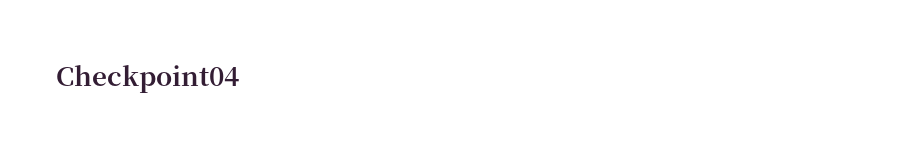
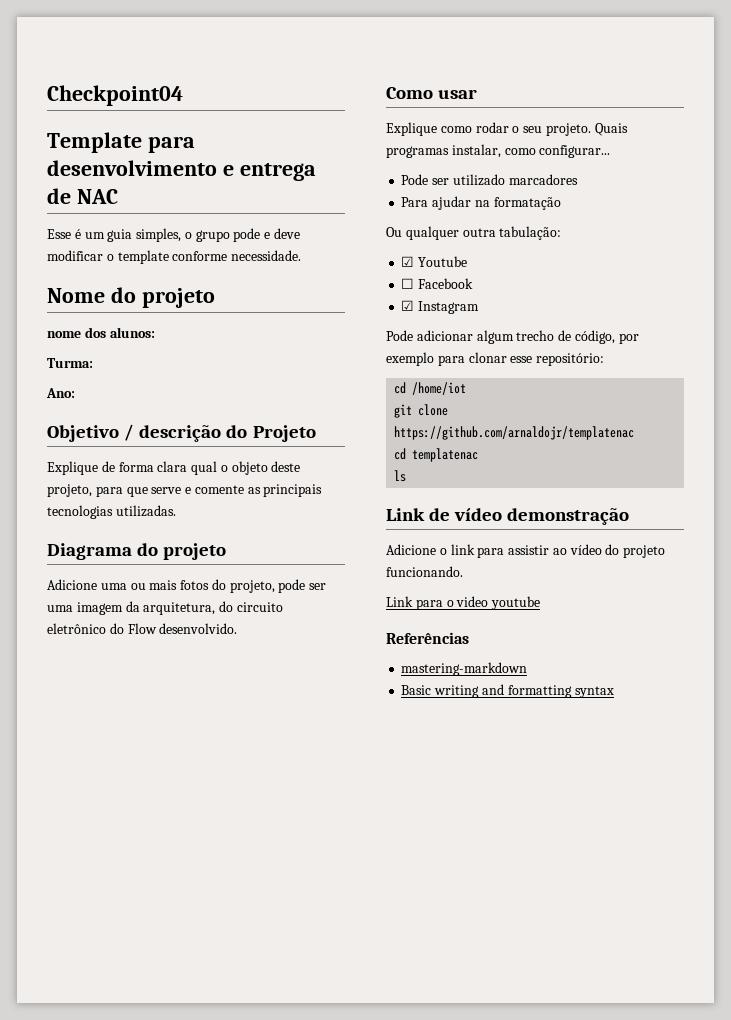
(239, 79) none -> [47,132,195,153] [47,160,316,181] [47,188,118,204] [47,228,301,242] [47,250,302,264] [47,287,215,308] [47,327,155,338] [47,358,93,368] [46,388,75,398] [47,424,316,442] [47,461,301,475] [47,484,323,497] [47,505,176,519] [47,543,227,560] [47,579,327,593] [47,601,283,615] [47,623,238,634] [386,87,478,99] [386,122,628,136] [386,144,611,158] [401,174,578,186] [401,196,561,210] [386,226,562,240] [401,256,468,267] [401,278,474,289] [401,300,480,314] [386,330,639,344] [386,352,605,366] [394,382,467,395] [394,404,449,418] [394,426,635,440] [394,448,479,462] [394,470,407,482] [386,508,630,525] [386,544,666,558] [386,566,463,577] [386,596,541,610] [386,632,469,644] [401,662,528,676] [401,684,614,698] // Template para desenvolvimento e entrega de NAC // Esse é um guia simples, o grupo pode e deve modificar o template conforme necessidade. // Nome do projeto // nome dos alunos: // Turma: // Ano: // Objetivo / descrição do Projeto // Explique de forma clara qual o objeto deste projeto, para que serve e comente as principais tecnologias utilizadas. // Diagrama do projeto // Adicione uma ou mais fotos do projeto, pode ser uma imagem da arquitetura, do circuito eletrônico do Flow desenvolvido. // Como usar // Explique como rodar o seu projeto. Quais programas instalar, como configurar... // Pode ser utilizado marcadores // Para ajudar na formatação // Ou qualquer outra tabulação: // ☑ Youtube // ☐ Facebook // ☑ Instagram // Pode adicionar algum trecho de código, por exemplo para clonar esse repositório: // cd /home/iot // git clone https://github.com/arnaldojr/templatenac // cd templatenac // ls // Link de vídeo demonstração // Adicione o link para assistir ao vídeo do projeto funcionando. // Link para o video youtube // Referências // mastering-markdown // Basic writing and formatting syntax

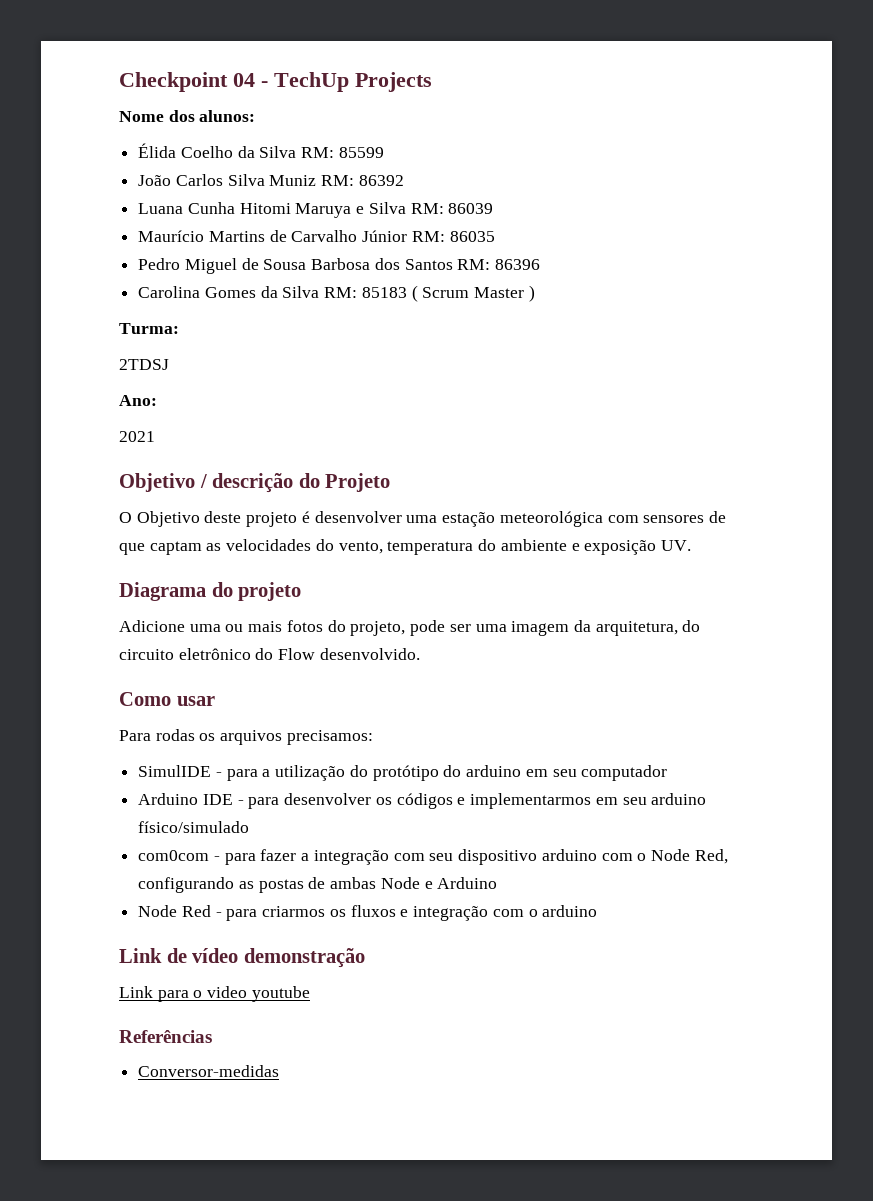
[47,85,183,106] [47,132,195,153] [47,160,316,181] [47,188,118,204] [47,228,301,242] [47,250,302,264] [47,287,215,308] [47,327,155,338] Checkpoint04 // Template para desenvolvimento e entrega de NAC // Esse é um guia simples, o grupo pode e deve modificar o template conforme necessidade. // Nome do projeto // nome dos alunos: -> [119,72,432,92] [119,110,256,122] [138,143,384,158] [138,174,404,186] [138,202,494,218] [138,230,495,242] [138,258,541,274] [138,285,535,302] Checkpoint 04 - TechUp Projects // Nome dos alunos: // Élida Coelho da Silva RM: 85599 // João Carlos Silva Muniz RM: 86392 // Luana Cunha Hitomi Maruya e Silva RM: 86039 // Maurício Martins de Carvalho Júnior RM: 86035 // Pedro Miguel de Sousa Barbosa dos Santos RM: 86396 // Carolina Gomes da Silva RM: 85183 ( Scrum Master )
(93, 363) none -> [119,359,169,370] // 2TDSJ
(75, 393) none -> [119,431,155,442] // 2021
[47,461,301,475] [47,484,323,497] [47,505,176,519] Explique de forma clara qual o objeto deste projeto, para que serve e comente as principais tecnologias utilizadas. -> [119,511,726,527] [119,539,691,555] O Objetivo deste projeto é desenvolver uma estação meteorológica com sensores de que captam as velocidades do vento, temperatura do ambiente e exposição UV.
[386,122,628,136] [386,144,611,158] [401,174,578,186] [401,196,561,210] [386,226,562,240] [401,256,468,267] [401,278,474,289] [401,300,480,314] [386,330,639,344] [386,352,605,366] [394,382,467,395] [394,404,449,418] [394,426,635,440] [394,448,479,462] [394,470,407,482] [386,508,630,525] [386,544,666,558] [386,566,463,577] Explique como rodar o seu projeto. Quais programas instalar, como configurar... // Pode ser utilizado marcadores // Para ajudar na formatação // Ou qualquer outra tabulação: // ☑ Youtube // ☐ Facebook // ☑ Instagram // Pode adicionar algum trecho de código, por exemplo para clonar esse repositório: // cd /home/iot // git clone https://github.com/arnaldojr/templatenac // cd templatenac // ls // Link de vídeo demonstração // Adicione o link para assistir ao vídeo do projeto funcionando. -> [119,729,373,745] [138,765,668,781] [138,793,707,809] [138,821,250,833] [138,849,728,865] [138,877,498,893] [138,905,598,921] [119,948,365,968] Para rodas os arquivos precisamos: // SimulIDE - para a utilização do protótipo do arduino em seu computador // Arduino IDE - para desenvolver os códigos e implementarmos em seu arduino físico/simulado // com0com - para fazer a integração com seu dispositivo arduino com o Node Red, configurando as postas de ambas Node e Arduino // Node Red - para criarmos os fluxos e integração com o arduino // Link de vídeo demonstração
[401,662,528,676] [401,684,614,698] mastering-markdown // Basic writing and formatting syntax -> [138,1065,280,1077] Conversor-medidas

